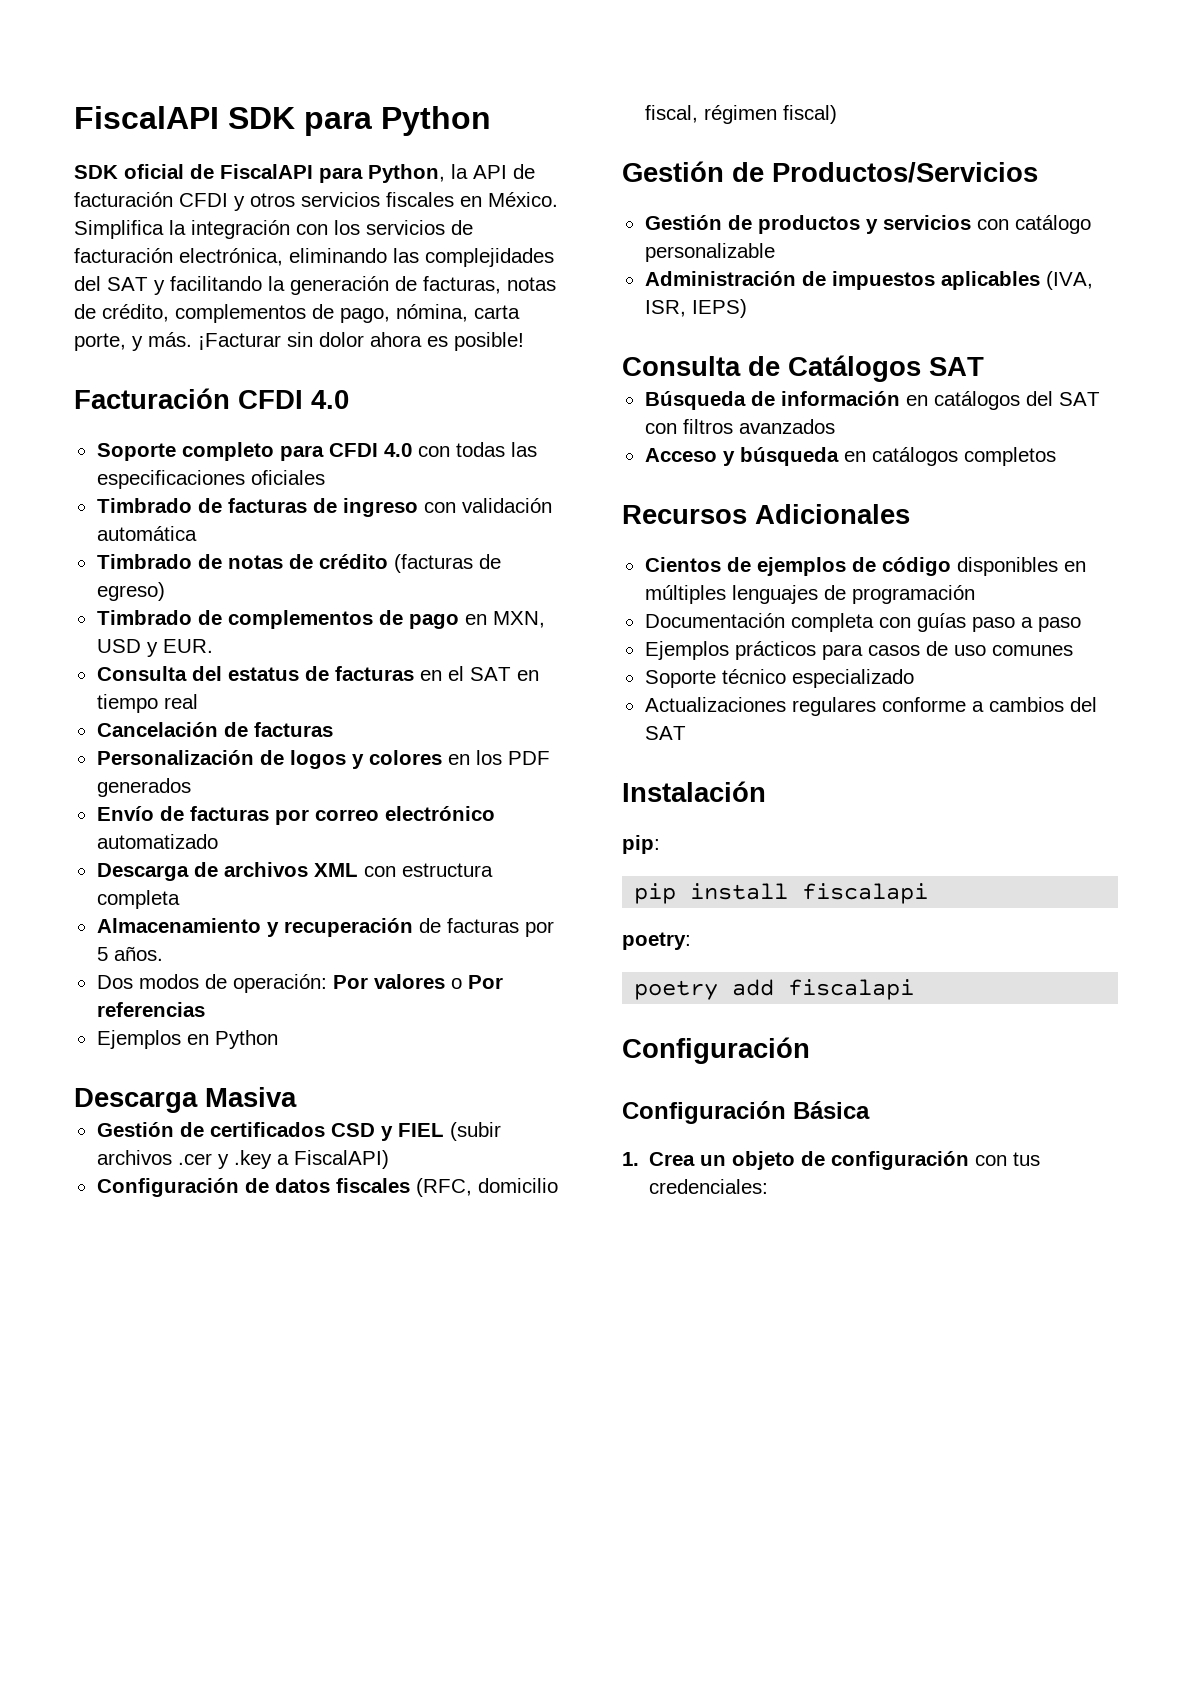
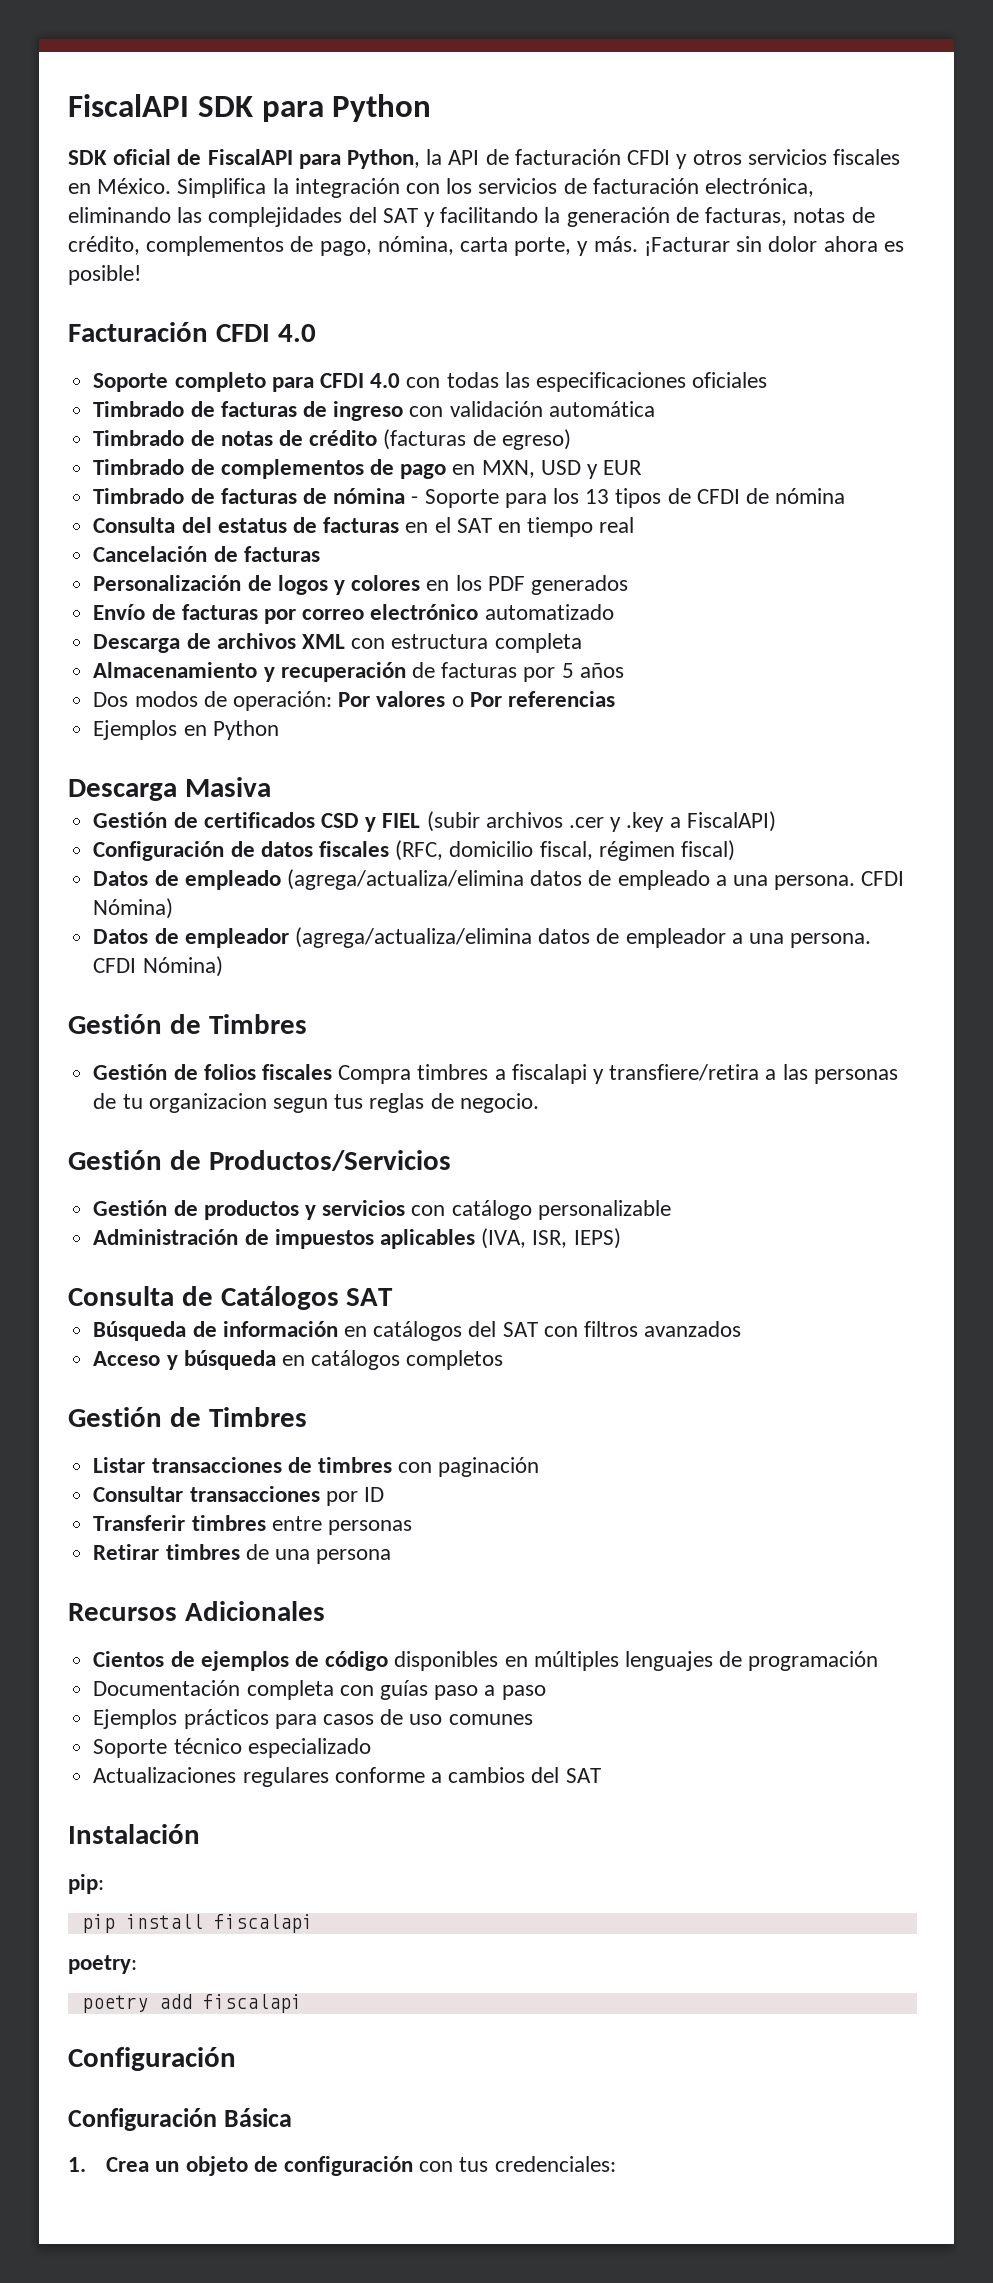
[162,639,213,653] EUR. -> [603,460,643,475] [93,488,846,508] EUR // Timbrado de facturas de nómina - Soporte para los 13 tipos de CFDI de nómina
[113,946,163,961] años. -> [579,663,624,678] años
(837, 114) none -> [93,869,905,890] [93,898,174,919] [93,927,872,948] [93,956,223,977] [68,1014,307,1034] [93,1064,898,1084] [93,1093,539,1113] // Datos de empleado (agrega/actualiza/elimina datos de empleado a una persona. CFDI Nómina) // Datos de empleador (agrega/actualiza/elimina datos de empleador a una persona. CFDI Nómina) // Gestión de Timbres // Gestión de folios fiscales Compra timbres a fiscalapi y transfiere/retira a las personas de tu organizacion segun tus reglas de negocio.
(1056, 456) none -> [68,1407,307,1427] [93,1457,540,1477] [93,1486,384,1506] [93,1515,412,1535] [93,1544,392,1564] // Gestión de Timbres // Listar transacciones de timbres con paginación // Consultar transacciones por ID // Transferir timbres entre personas // Retirar timbres de una persona

